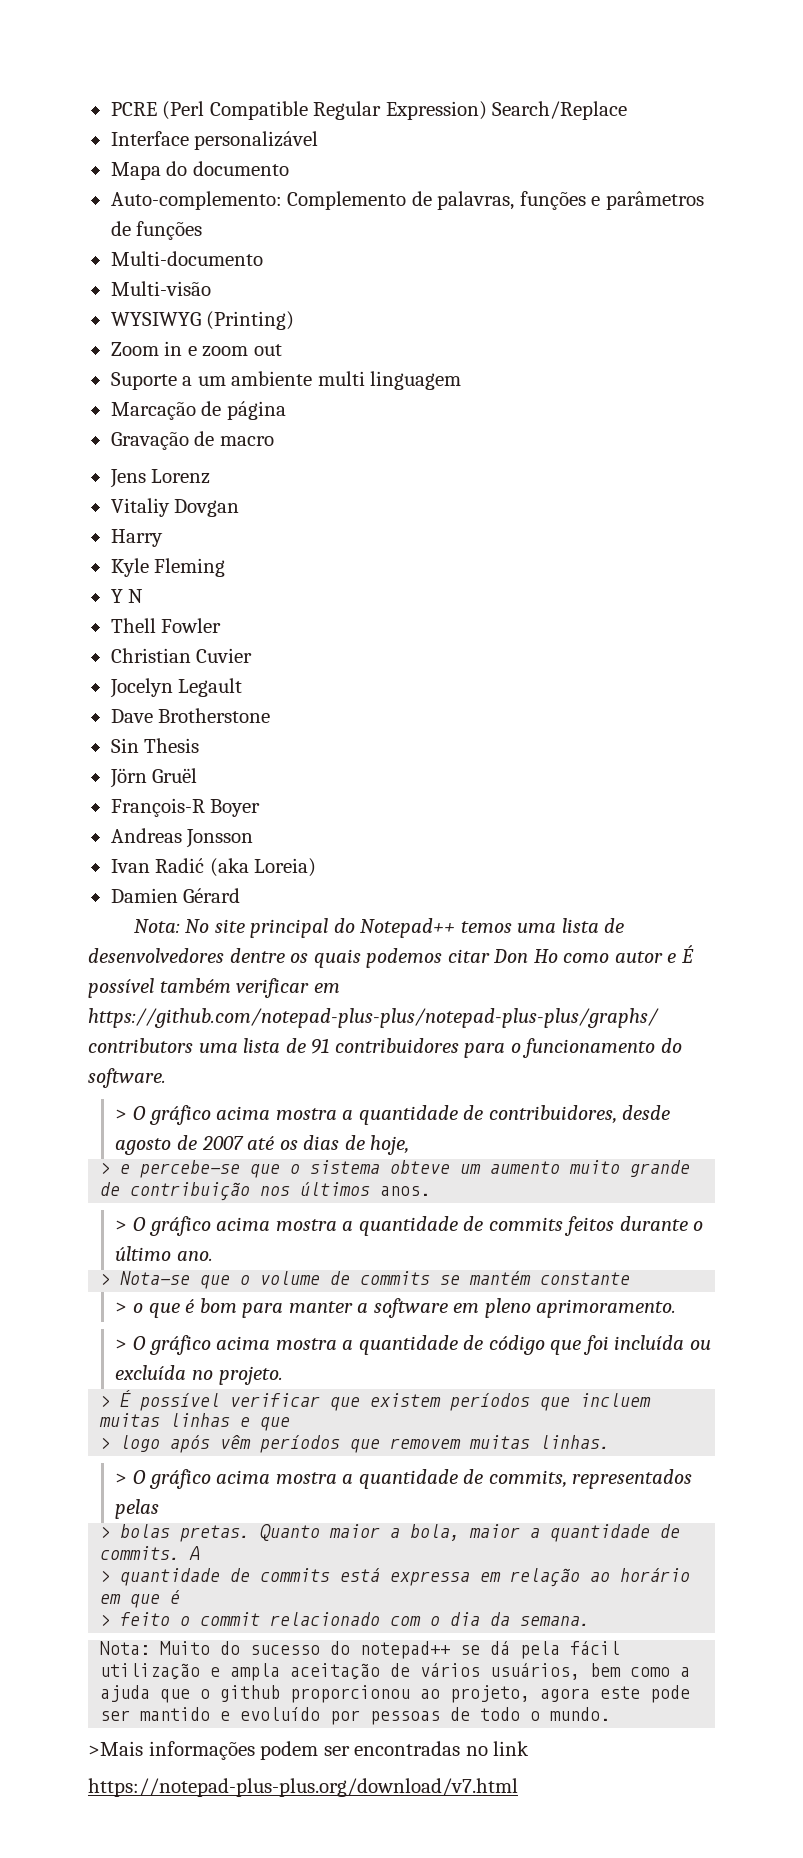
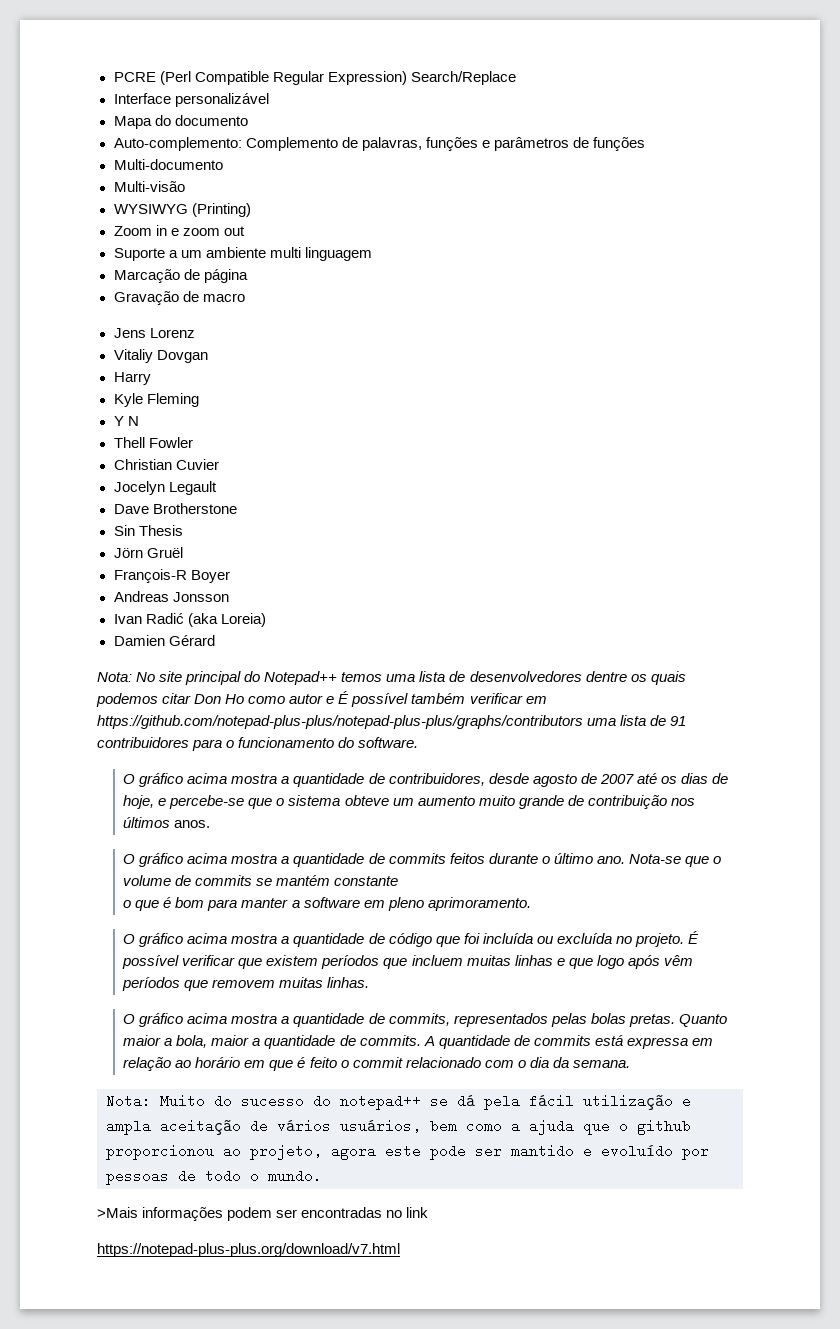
[115,1109,128,1120] > -> (419, 742) none
[100,1162,111,1174] // > -> (155, 802) none
[115,1220,128,1231] > -> (211, 824) none
[100,1273,111,1285] // > -> (625, 860) none
[115,1302,128,1313] > -> (399, 881) none
[115,1339,128,1350] > -> (531, 904) none
[100,1395,111,1407] // > -> (684, 940) none
[100,1437,111,1449] // > -> (593, 963) none
[115,1473,128,1484] > -> (370, 982) none
[100,1526,111,1538] // > -> (587, 1020) none
[100,1570,111,1582] // > -> (435, 1041) none
[100,1614,111,1626] // > -> (306, 1062) none

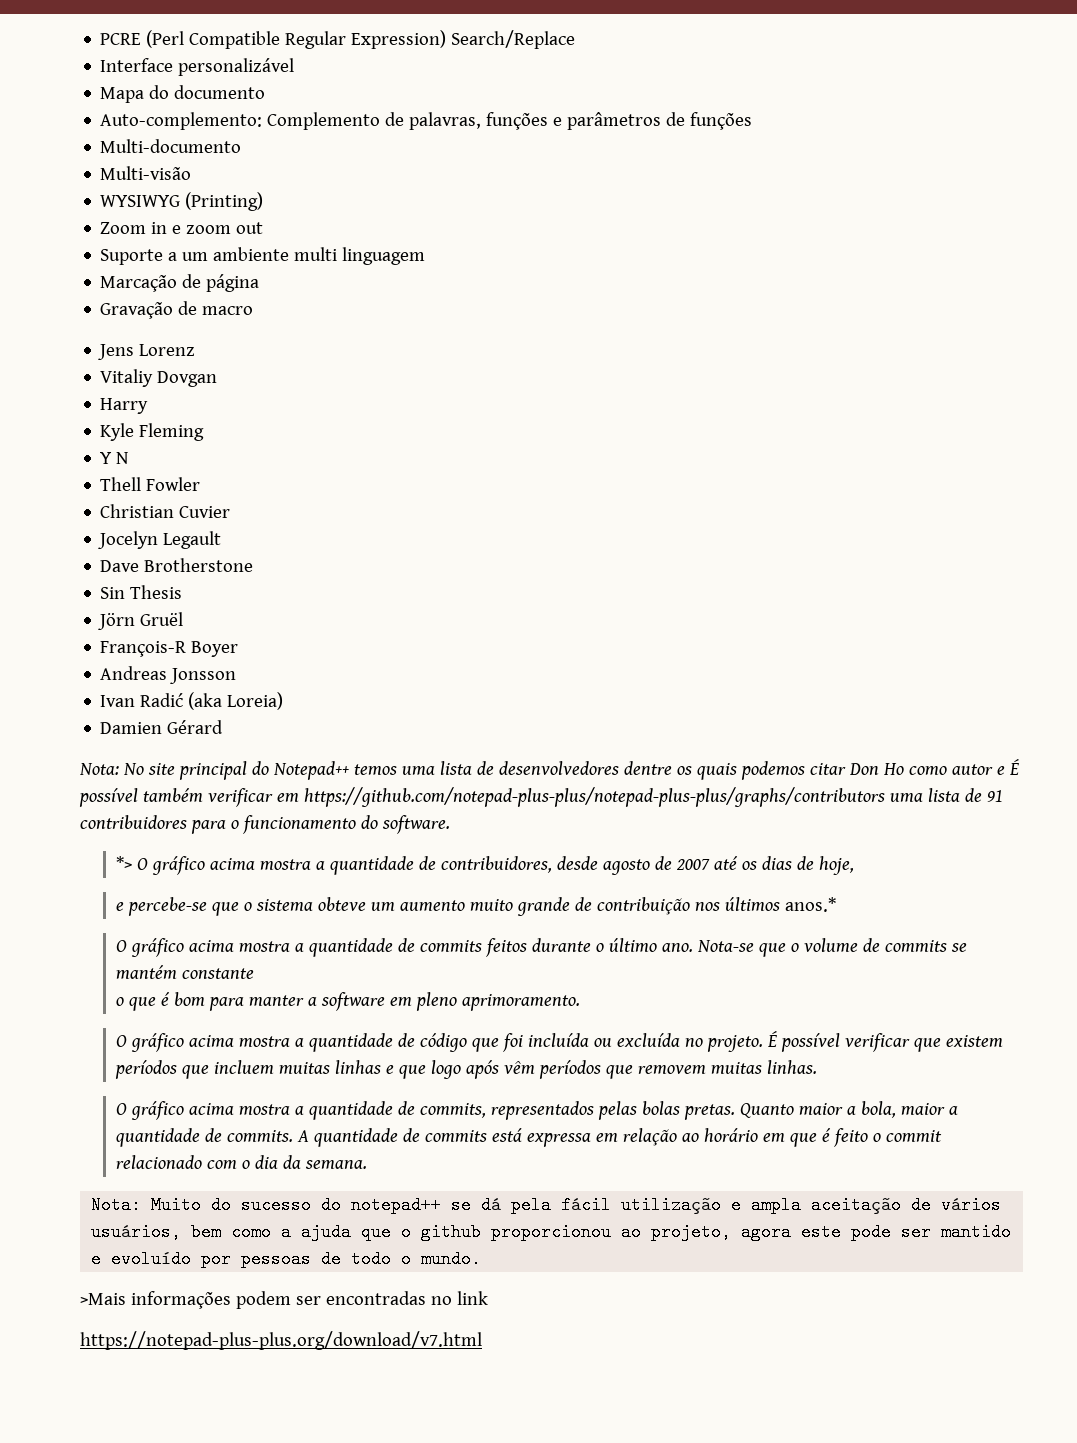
(419, 742) none -> [116,856,133,870] *>
(155, 802) none -> (854, 865) //
[174,820,211,828] anos. -> [784,897,836,912] anos.*

